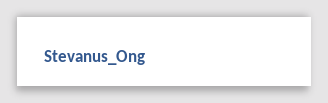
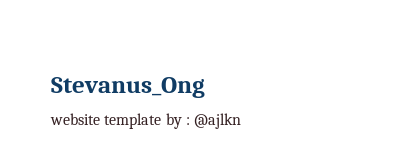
(145, 57) none -> [50,113,242,129] // website template by : @ajlkn

